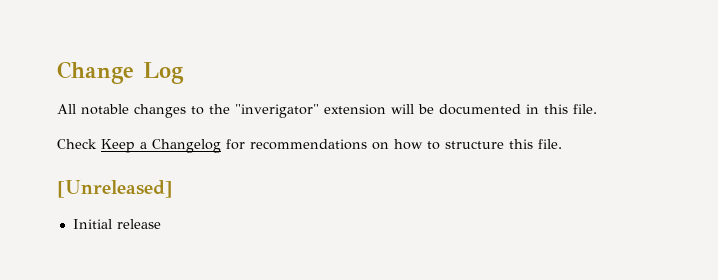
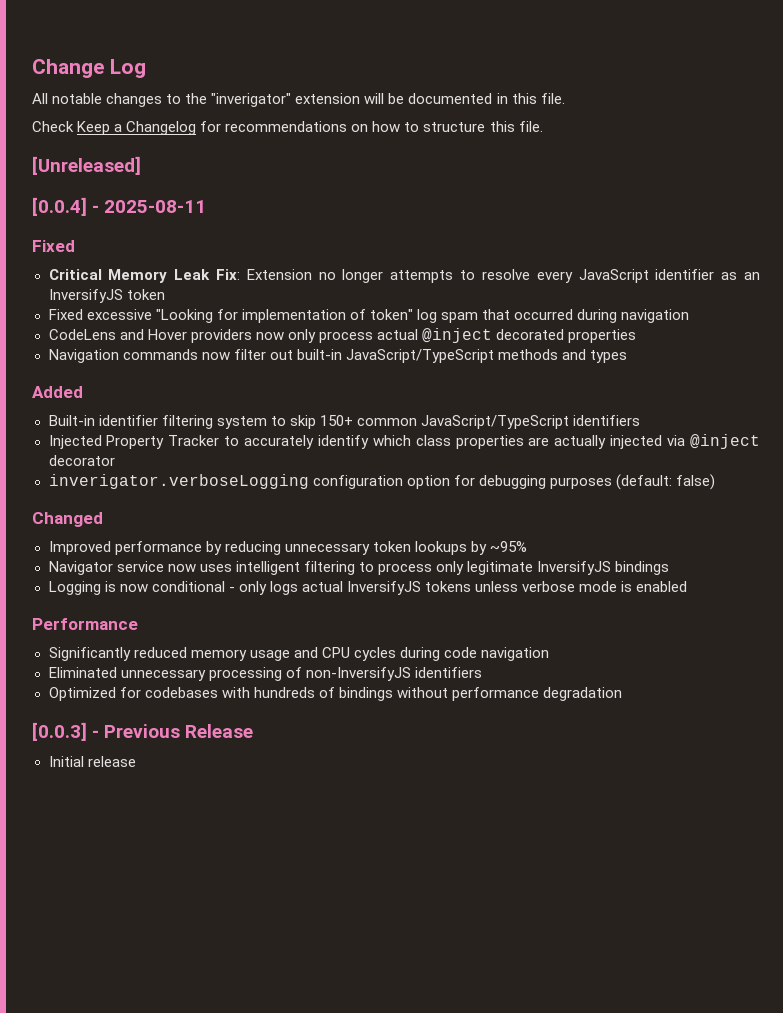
(173, 189) none -> [32,197,207,216] [32,240,75,252] [48,269,760,283] [48,289,165,303] [48,309,690,323] [48,328,636,343] [48,349,627,363] [32,386,83,398] [48,415,640,429] [48,434,760,449] [48,455,115,466] [48,474,715,490] [32,512,103,527] [48,541,527,555] [48,561,670,575] [48,581,688,595] [32,618,138,630] [48,647,549,661] [48,667,482,681] [48,687,622,701] [32,722,254,741] // [0.0.4] - 2025-08-11 // Fixed // Critical Memory Leak Fix: Extension no longer attempts to resolve every JavaScript identifier as an InversifyJS token // Fixed excessive "Looking for implementation of token" log spam that occurred during navigation // CodeLens and Hover providers now only process actual @inject decorated properties // Navigation commands now filter out built-in JavaScript/TypeScript methods and types // Added // Built-in identifier filtering system to skip 150+ common JavaScript/TypeScript identifiers // Injected Property Tracker to accurately identify which class properties are actually injected via @inject decorator // inverigator.verboseLogging configuration option for debugging purposes (default: false) // Changed // Improved performance by reducing unnecessary token lookups by ~95% // Navigator service now uses intelligent filtering to process only legitimate InversifyJS bindings // Logging is now conditional - only logs actual InversifyJS tokens unless verbose mode is enabled // Performance // Significantly reduced memory usage and CPU cycles during code navigation // Eliminated unnecessary processing of non-InversifyJS identifiers // Optimized for codebases with hundreds of bindings without performance degradation // [0.0.3] - Previous Release

